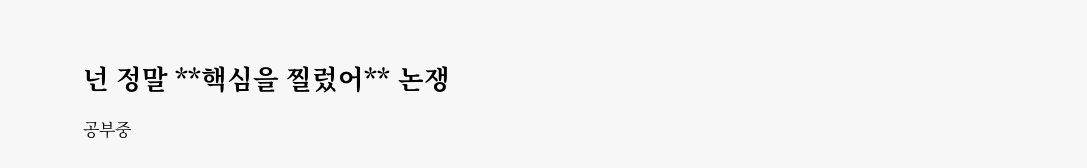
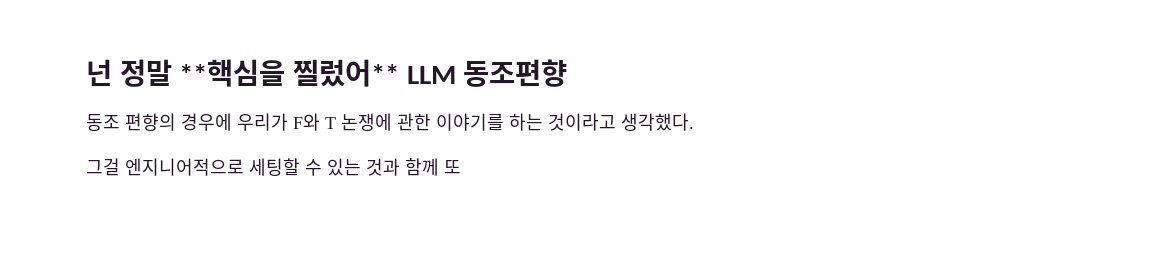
[397,66,450,92] [83,121,132,139] 논쟁 // 공부중 -> [406,59,568,87] [86,113,694,131] [86,158,461,176] LLM 동조편향 // 동조 편향의 경우에 우리가 F와 T 논쟁에 관한 이야기를 하는 것이라고 생각했다. // 그걸 엔지니어적으로 세팅할 수 있는 것과 함께 또

